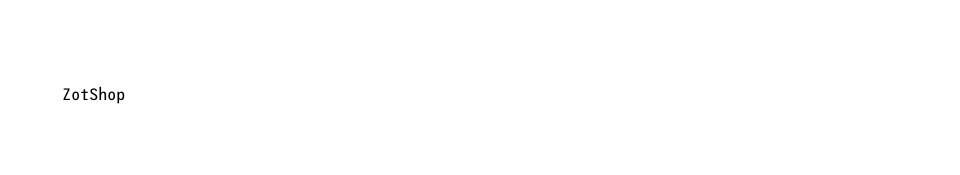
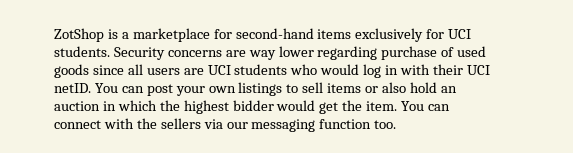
(125, 95) none -> [107,28,472,42] [54,46,487,60] [54,64,490,78] [54,82,457,96] [54,100,451,114] [54,118,397,132] is a marketplace for second-hand items exclusively for UCI students. Security concerns are way lower regarding purchase of used goods since all users are UCI students who would log in with their UCI netID. You can post your own listings to sell items or also hold an auction in which the highest bidder would get the item. You can connect with the sellers via our messaging function too.

